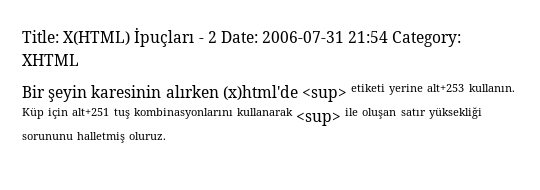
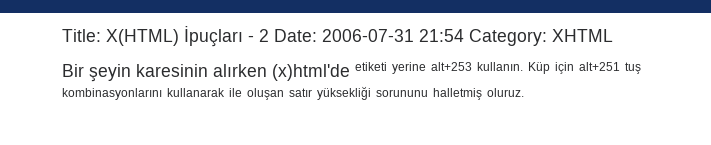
[301,88,347,102] <sup> -> (350, 72) none
[296,112,342,126] <sup> -> (225, 92) none

